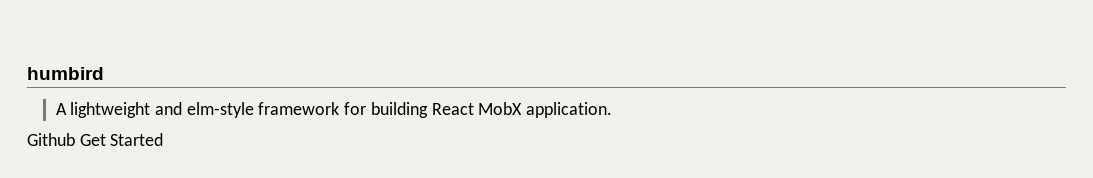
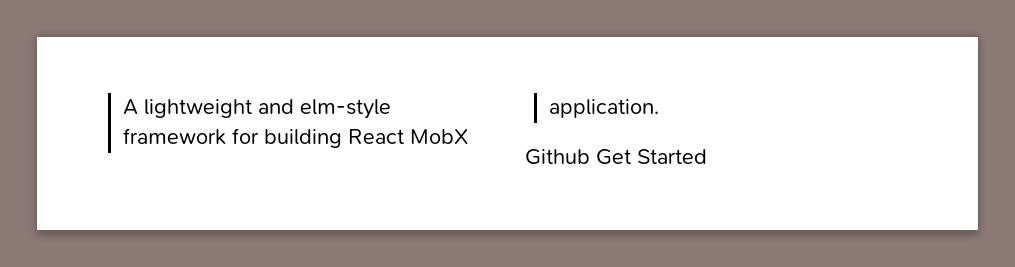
[27,67,104,80] humbird // -> (123, 107) none

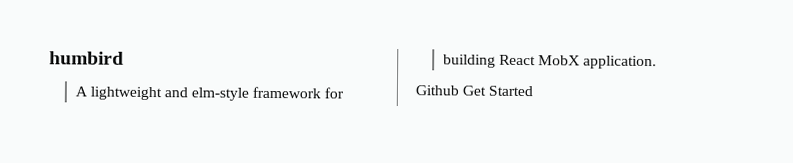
(123, 107) none -> [49,51,124,65] humbird //

